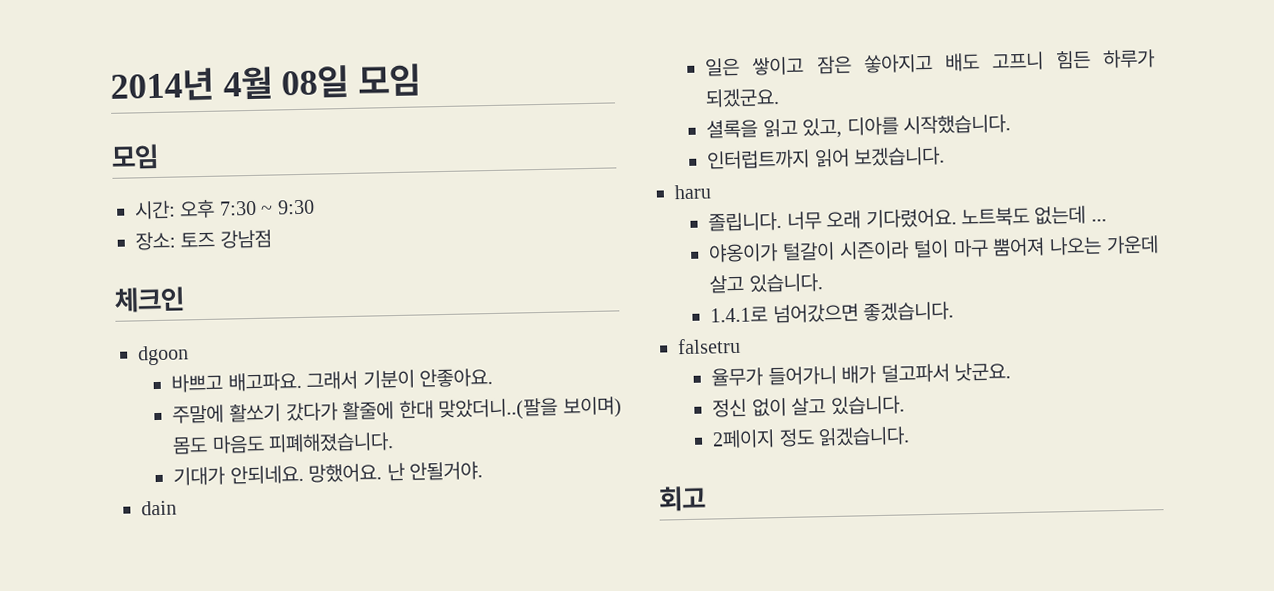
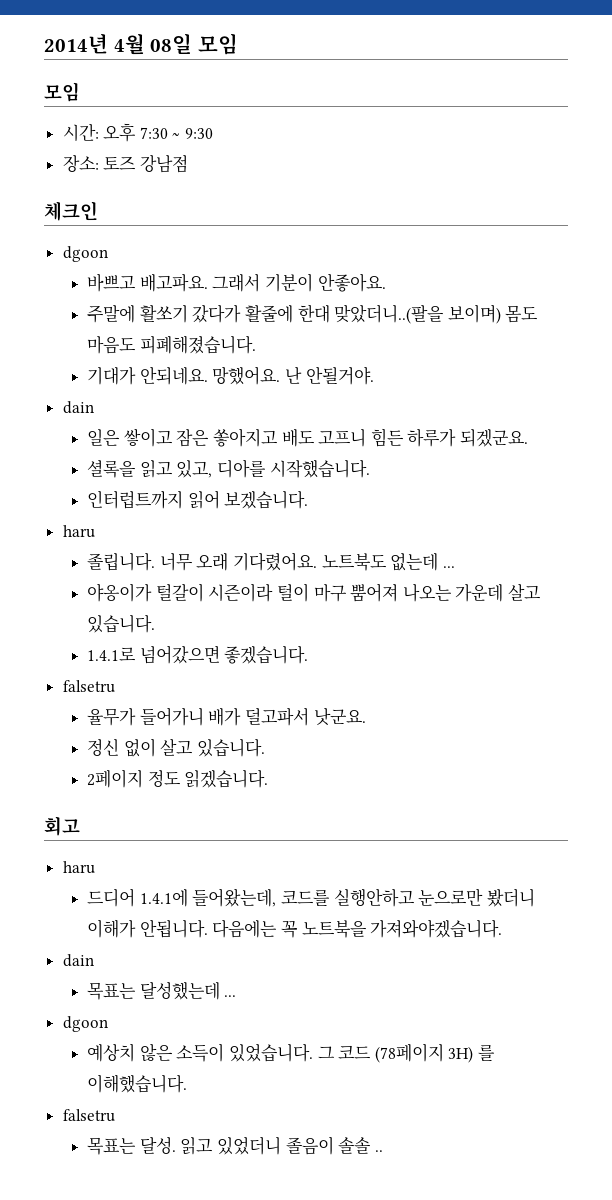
(706, 498) none -> [62,861,95,874] [87,888,535,907] [87,919,503,938] [62,954,94,967] [87,982,237,1000] [62,1016,108,1032] [87,1043,496,1063] [87,1074,188,1093] [62,1109,115,1122] [87,1136,383,1155] // haru // 드디어 1.4.1에 들어왔는데, 코드를 실행안하고 눈으로만 봤더니 이해가 안됩니다. 다음에는 꼭 노트북을 가져와야겠습니다. // dain // 목표는 달성했는데 ... // dgoon // 예상치 않은 소득이 있었습니다. 그 코드 (78페이지 3H) 를 이해했습니다. // falsetru // 목표는 달성. 읽고 있었더니 졸음이 솔솔 ..

